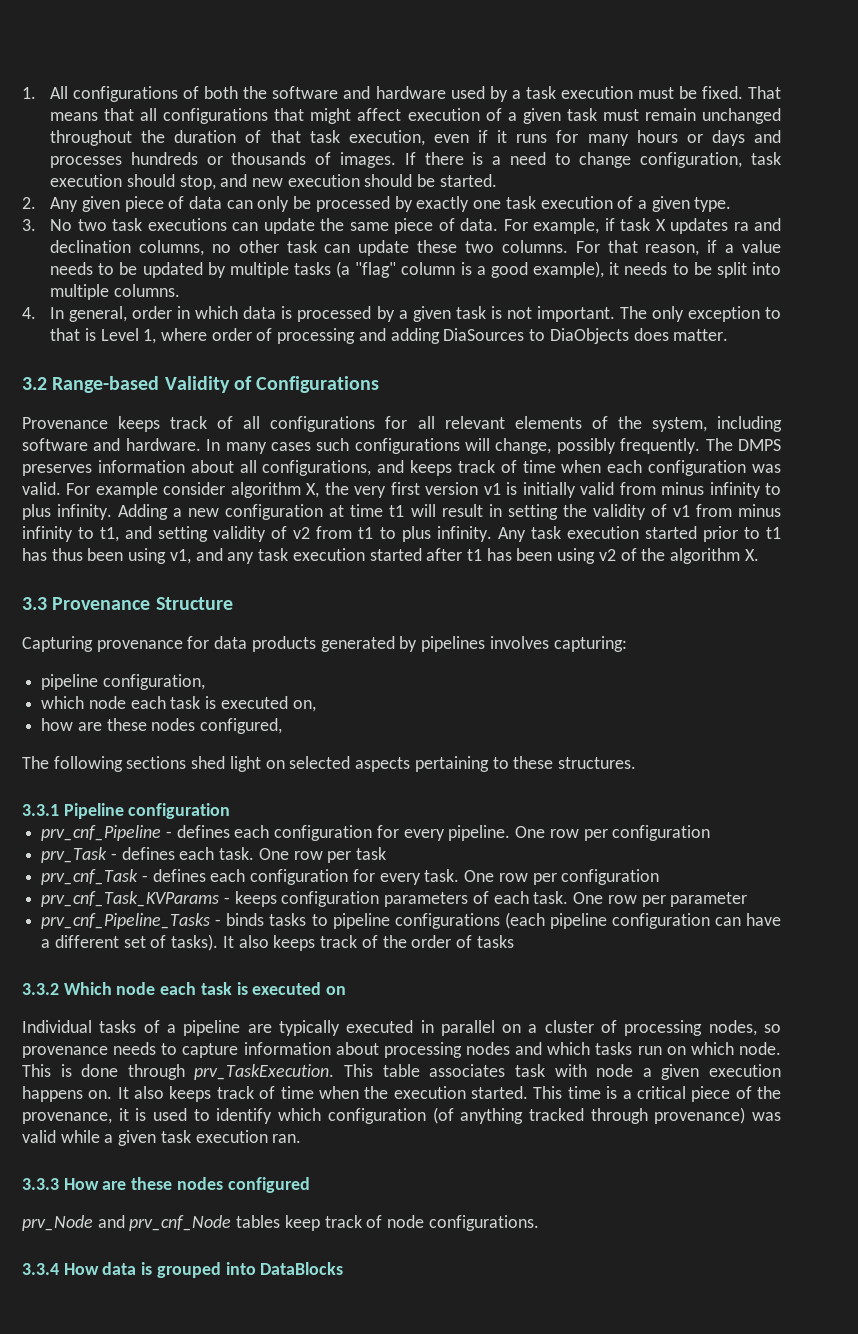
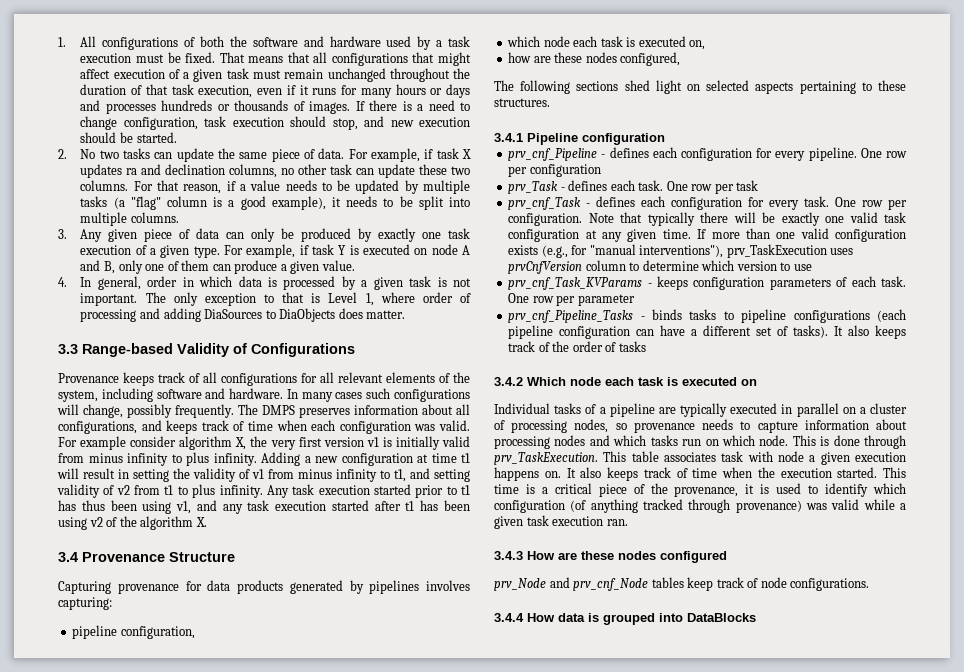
[50,196,732,212] [22,218,227,231] Any given piece of data can only be processed by exactly one task execution of a given type. // 3. No two task executions -> [80,148,151,159] No two tasks
(180, 290) none -> [58,228,470,242] [80,244,470,258] [80,260,355,274] // 3. Any given piece of data can only be produced by exactly one task execution of a given type. For example, if task Y is executed on node A and B, only one of them can produce a given value.
[22,377,47,390] 3.2 -> [58,344,78,354] 3.3
[22,597,47,610] 3.3 -> [58,552,78,562] 3.4
[22,804,59,816] 3.3.1 -> [494,133,523,142] 3.4.1
[561,869,660,885] configuration -> [508,212,906,226] [508,228,906,242] [508,244,854,258] [508,260,812,274] configuration. Note that typically there will be exactly one valid task configuration at any given time. If more than one valid configuration exists (e.g., for "manual interventions"), prv_TaskExecution uses prvCnfVersion column to determine which version to use
[22,983,59,995] 3.3.2 -> [494,377,523,386] 3.4.2
[22,1178,59,1190] 3.3.3 -> [494,551,523,560] 3.4.3
[22,1263,59,1275] 3.3.4 -> [494,613,524,622] 3.4.4

